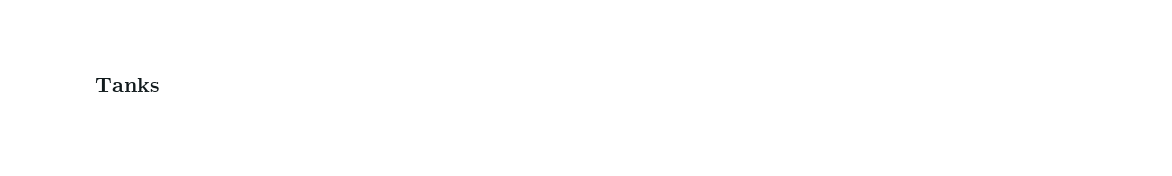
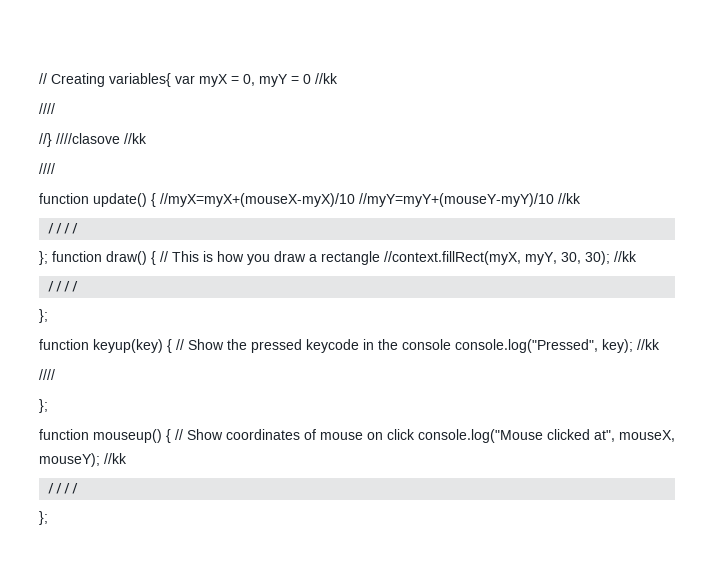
[95,78,160,92] Tanks -> [39,73,338,87] [39,103,55,114] [39,133,147,147] [39,163,55,174] [39,193,581,207] [47,223,80,234] [39,251,637,265] [47,281,80,292] [39,309,48,323] [39,339,660,353] [39,369,55,380] [39,399,48,413] [39,429,675,443] [39,453,127,467] [47,483,80,494] [39,511,48,525] // Creating variables{ var myX = 0, myY = 0 //kk // //// // //} ////clasove //kk // //// // function update() { //myX=myX+(mouseX-myX)/10 //myY=myY+(mouseY-myY)/10 //kk // //// // }; function draw() { // This is how you draw a rectangle //context.fillRect(myX, myY, 30, 30); //kk // //// // }; // function keyup(key) { // Show the pressed keycode in the console console.log("Pressed", key); //kk // //// // }; // function mouseup() { // Show coordinates of mouse on click console.log("Mouse clicked at", mouseX, mouseY); //kk // //// // };

